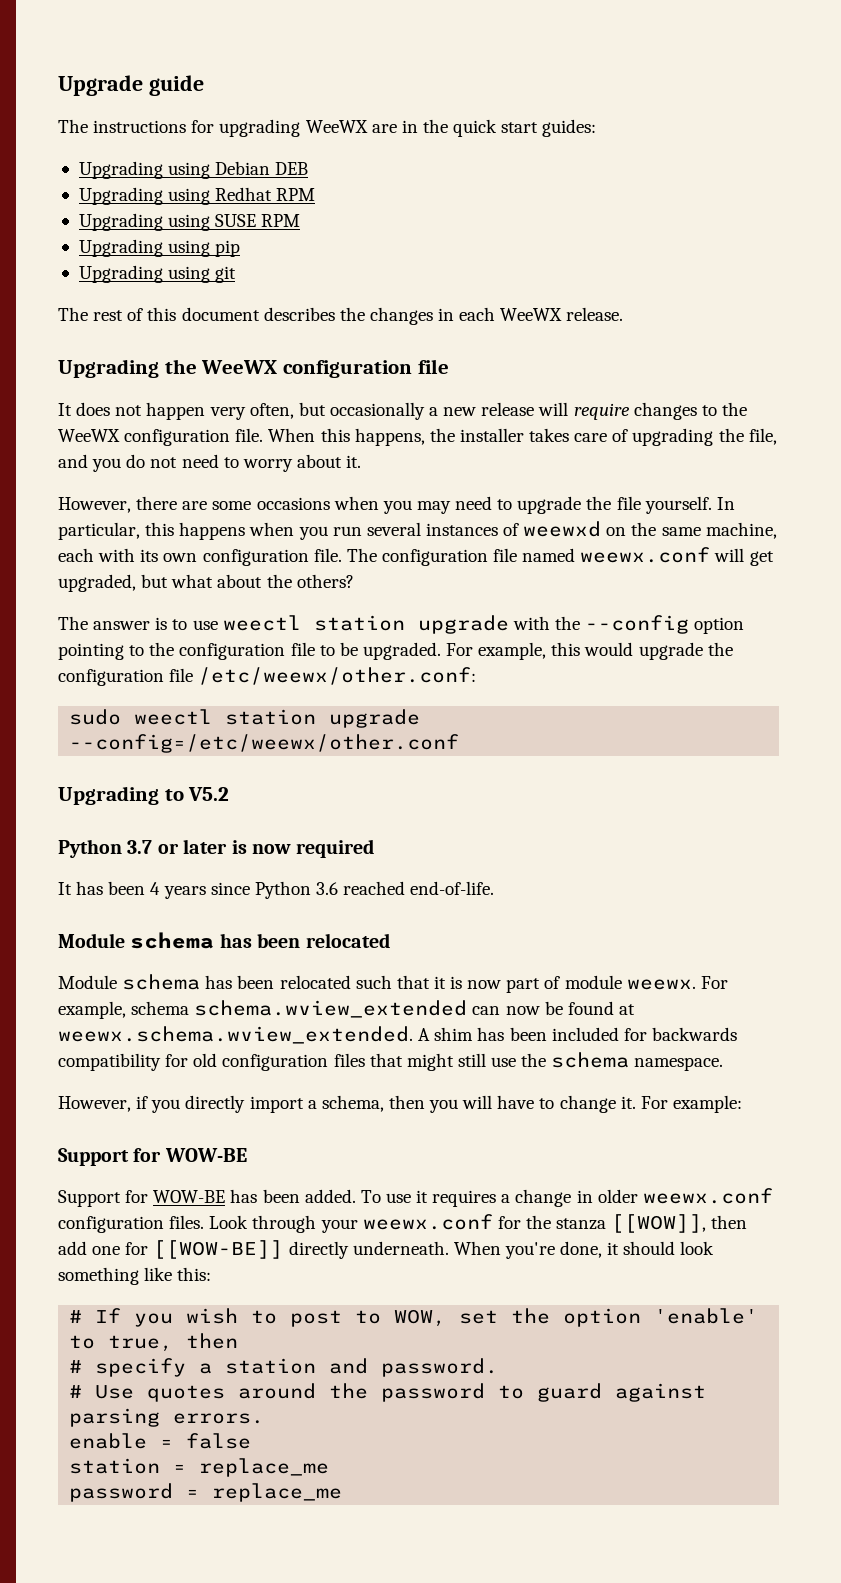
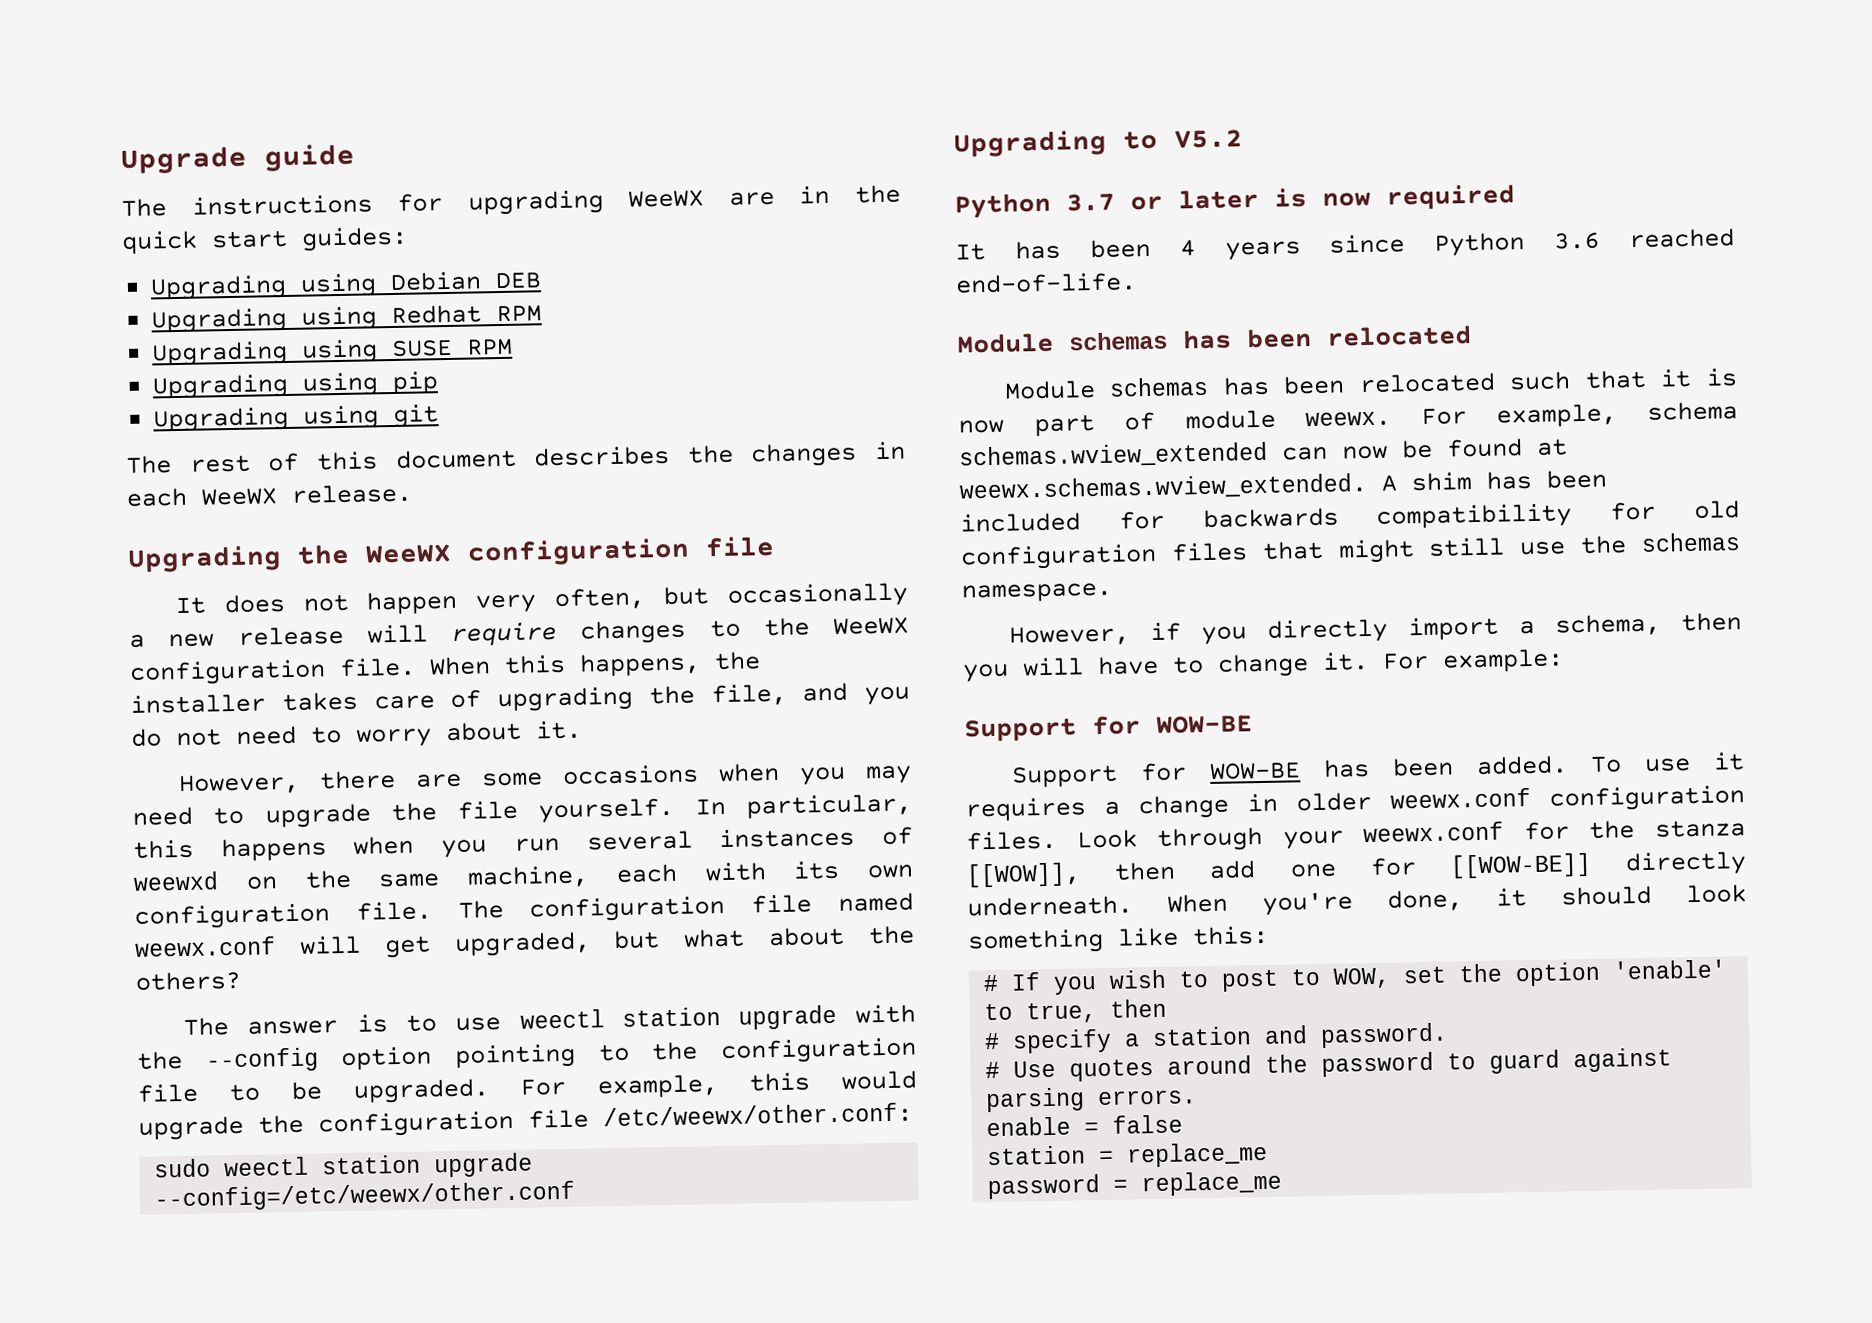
[130,932,215,949] schema -> [1068,331,1168,351] schemas
[122,974,201,990] schema -> [1109,376,1210,397] schemas
[194,1000,468,1018] schema.wview_extended -> [959,441,1268,469] schemas.wview_extended
[58,1026,413,1044] weewx.schema.wview_extended. -> [959,473,1367,502] weewx.schemas.wview_extended.
[551,1052,630,1068] schema -> [1641,532,1741,552] schemas

